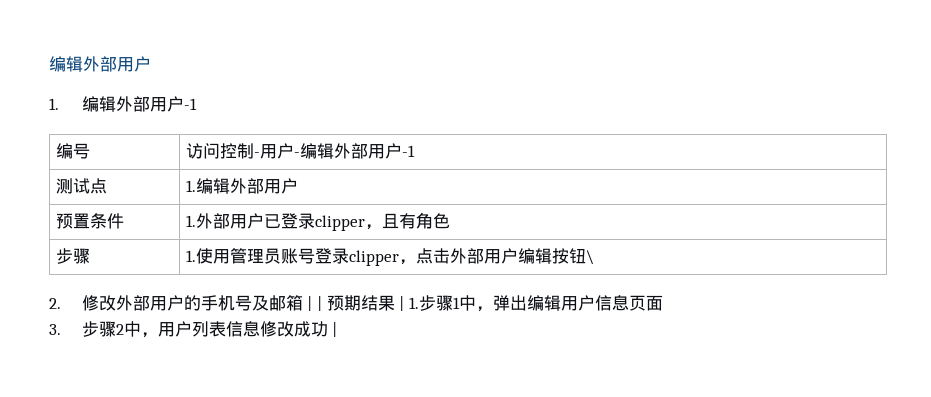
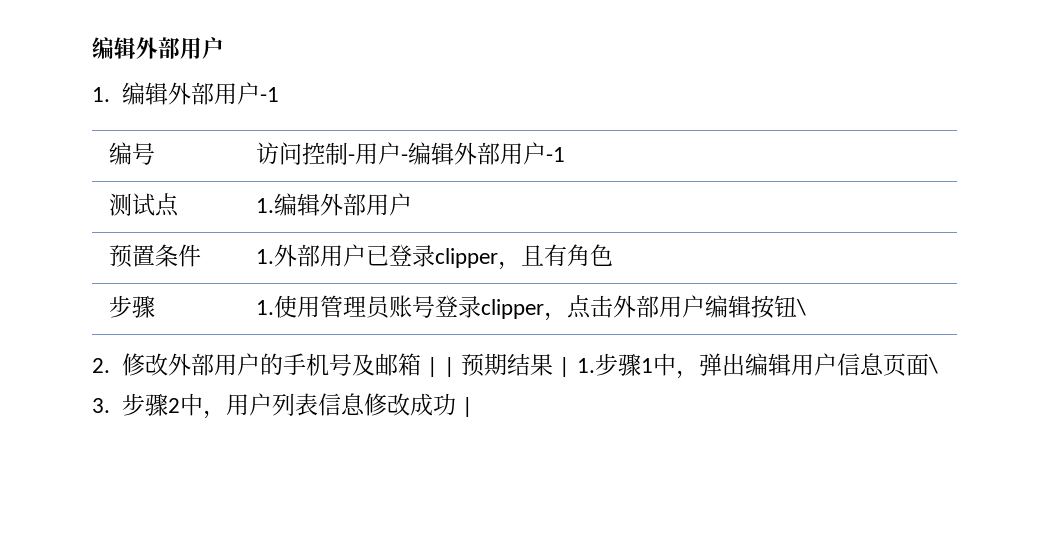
(663, 303) none -> [927,357,938,374] \

